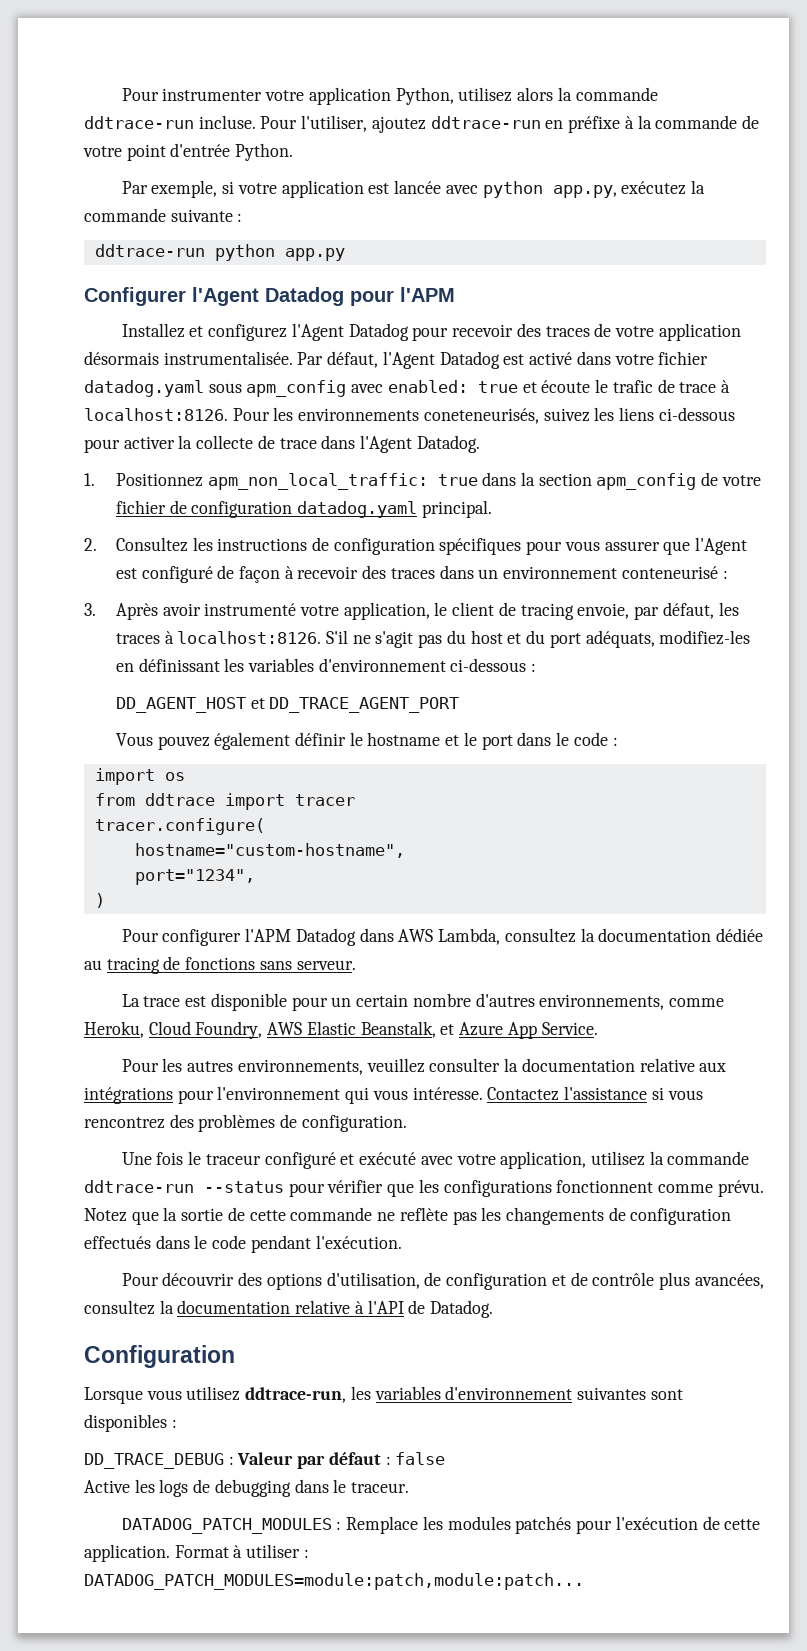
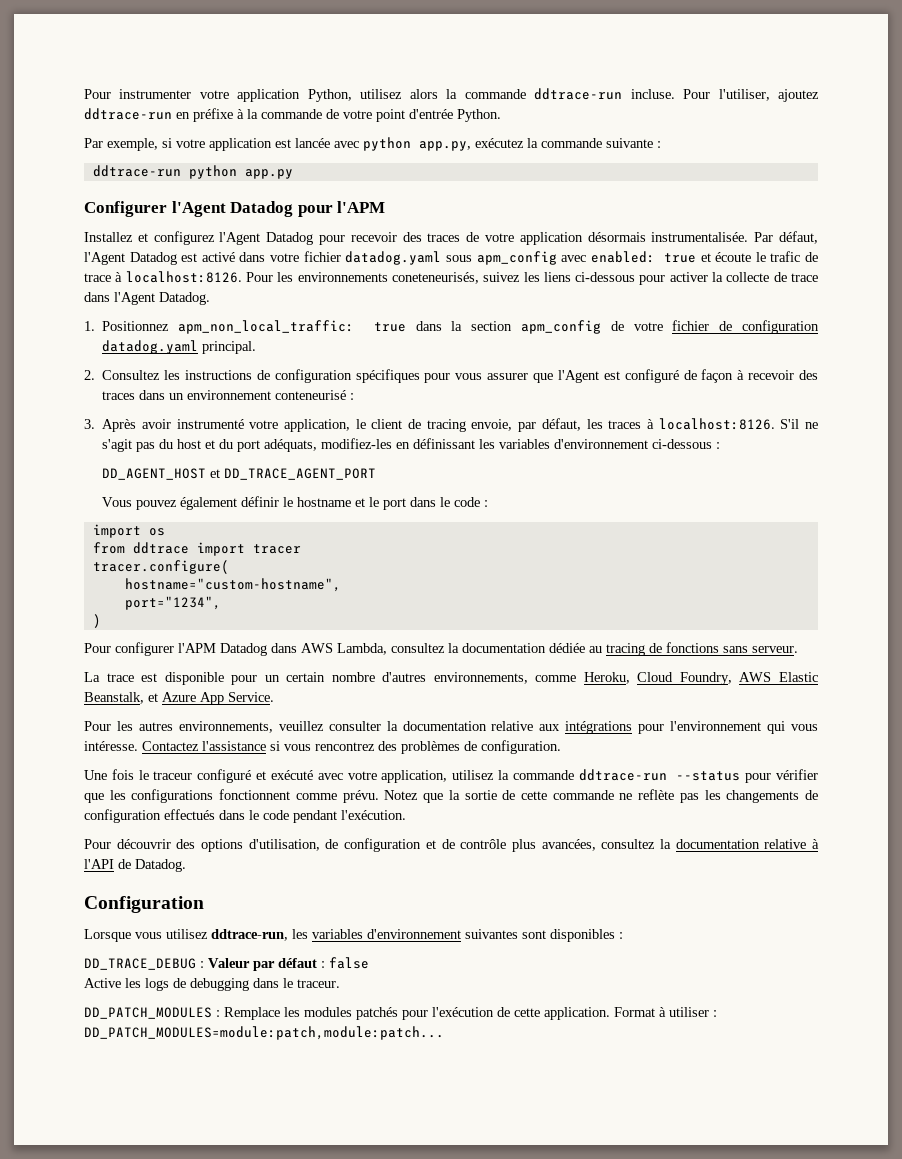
[121,1518,332,1534] DATADOG_PATCH_MODULES -> [84,1007,212,1019] DD_PATCH_MODULES
[84,1573,584,1590] DATADOG_PATCH_MODULES=module:patch,module:patch... -> [84,1026,444,1040] DD_PATCH_MODULES=module:patch,module:patch...

